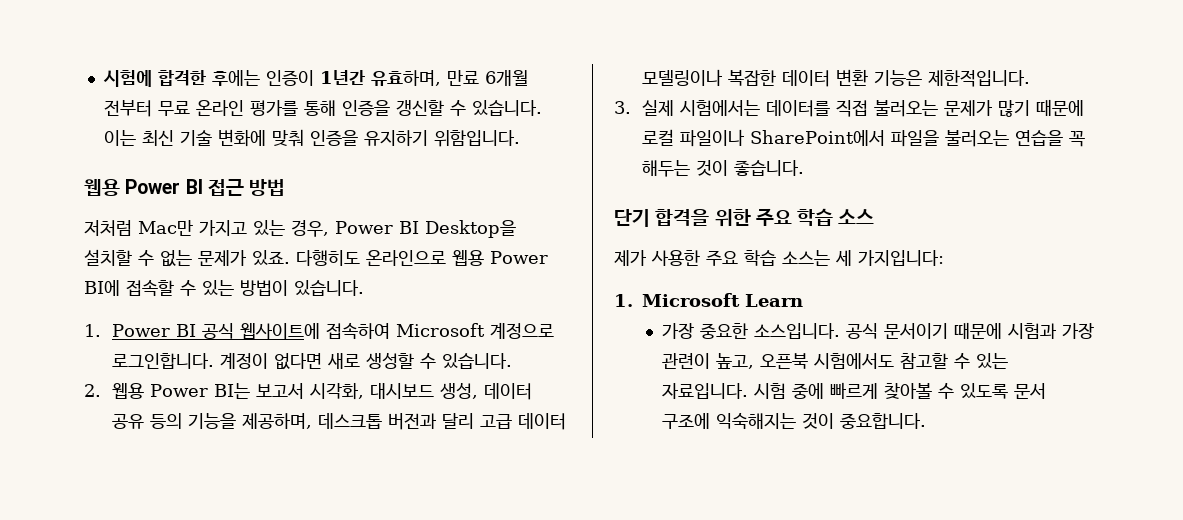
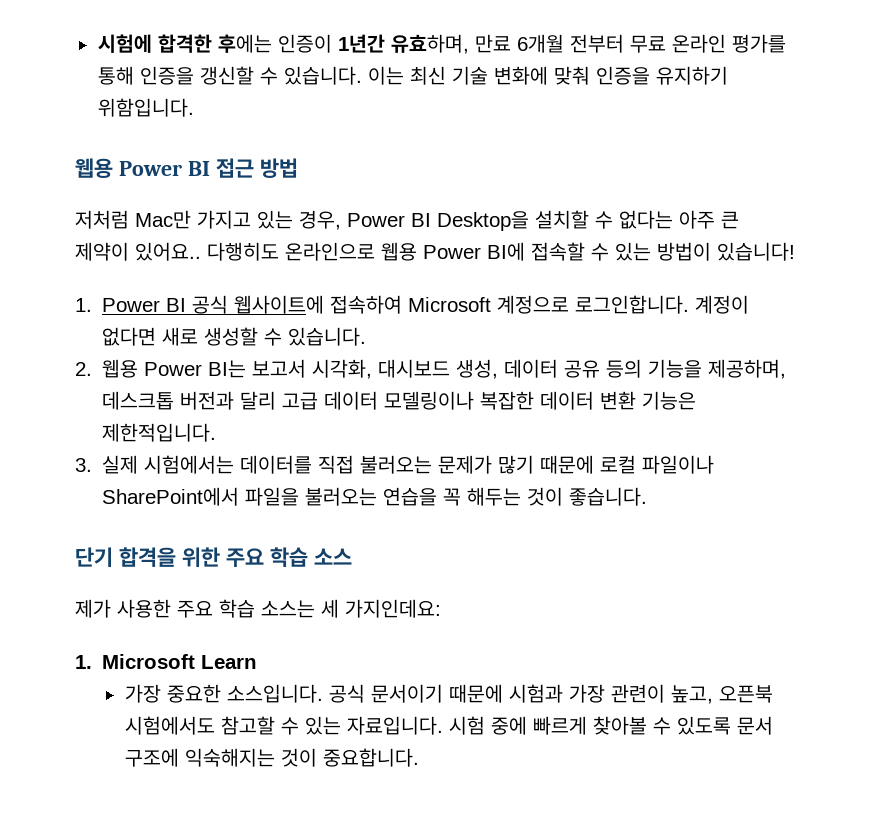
[160,250,290,267] 없는 문제가 있죠. -> [619,210,739,229] [75,242,201,261] 없다는 아주 큰 제약이 있어요..
[294,280,364,296] 있습니다. -> [717,242,795,261] 있습니다!
[858,250,944,266] 가지입니다: -> [345,599,441,618] 가지인데요:

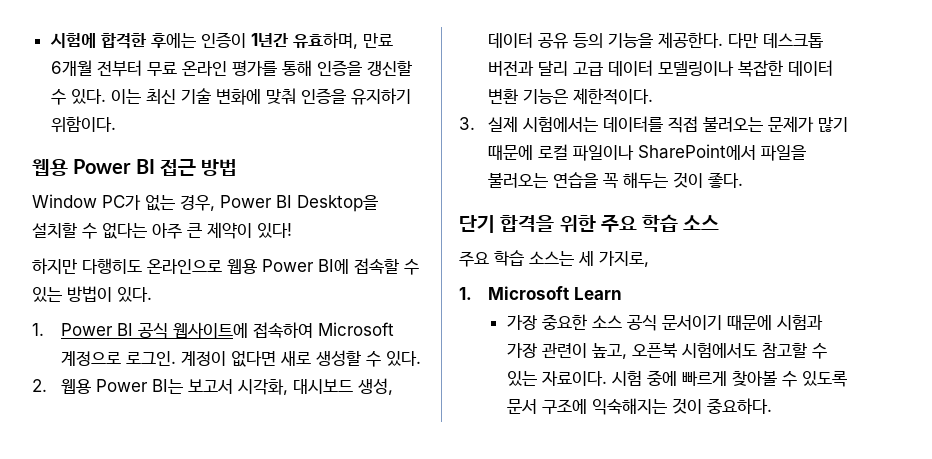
[283,66,362,85] 있습니다. -> [70,89,106,104] 있다.
[97,98,194,117] 위함입니다. -> [50,116,116,133] 위함이다.
[75,210,293,229] 저처럼 Mac만 가지고 있는 -> [32,194,175,211] Window PC가 없는
[135,242,201,261] 있어요.. -> [257,223,292,238] [32,258,77,274] 있다! // 하지만
[717,242,795,261] 있습니다! -> [117,287,152,302] 있다.
[575,295,690,314] 로그인합니다. -> [125,351,176,366] 로그인.
[288,327,367,346] 있습니다. -> [385,351,421,366] 있다.
[708,359,787,379] 제공하며, -> [657,32,758,48] 제공한다. 다만
[102,423,217,442] 제한적입니다. -> [572,88,653,105] 제한적이다.
[569,487,648,506] 좋습니다. -> [707,172,743,188] 좋다.
[75,599,171,618] 제가 사용한 -> (720, 222) none
[345,599,441,618] 가지인데요: -> [599,251,649,267] 가지로,
[226,684,323,703] 소스입니다. -> [591,315,622,328] 소스
[346,716,443,735] 자료입니다. -> [541,371,607,386] 자료이다.
[322,748,419,767] 중요합니다. -> [706,398,772,414] 중요하다.

